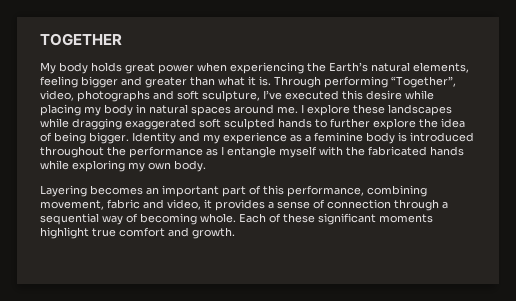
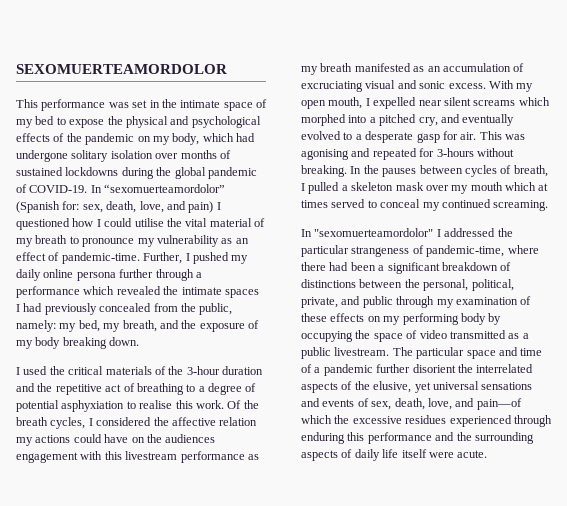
[40,33,122,46] [40,62,469,74] [40,76,456,88] [40,90,434,102] [40,104,452,116] [40,118,465,130] [40,132,474,144] [40,146,464,158] [40,160,206,172] [40,185,427,197] [40,199,448,211] [40,213,433,225] [40,227,235,239] TOGETHER // My body holds great power when experiencing the Earth’s natural elements, feeling bigger and greater than what it is. Through performing “Together”, video, photographs and soft sculpture, I’ve executed this desire while placing my body in natural spaces around me. I explore these landscapes while dragging exaggerated soft sculpted hands to further explore the idea of being bigger. Identity and my experience as a feminine body is introduced throughout the performance as I entangle myself with the fabricated hands while exploring my own body. // Layering becomes an important part of this performance, combining movement, fabric and video, it provides a sense of connection through a sequential way of becoming whole. Each of these significant moments highlight true comfort and growth. -> [16,64,227,74] [16,99,267,111] [16,116,261,128] [16,133,255,145] [16,150,231,162] [16,167,257,179] [16,184,226,193] [16,201,221,213] [16,218,265,230] [16,235,249,247] [16,252,249,264] [16,269,202,281] [16,286,259,298] [16,303,233,315] [16,320,259,332] [16,337,140,349] [16,366,263,375] [16,383,257,395] [16,400,259,412] [16,417,258,429] [16,434,216,446] [16,451,259,463] [301,63,525,75] [301,80,534,92] [301,97,550,109] [301,114,515,126] [301,131,525,143] [301,148,514,160] [301,165,548,177] [301,182,549,194] [301,199,549,211] [301,228,513,237] [301,245,539,257] [301,262,512,274] [301,279,514,291] [301,296,532,308] [301,313,502,325] [301,330,529,342] [301,347,543,359] [301,364,534,376] [301,381,533,393] [301,398,522,410] [301,415,552,427] [301,432,534,444] [301,449,488,461] SEXOMUERTEAMORDOLOR // This performance was set in the intimate space of my bed to expose the physical and psychological effects of the pandemic on my body, which had undergone solitary isolation over months of sustained lockdowns during the global pandemic of COVID-19. In “sexomuerteamordolor” (Spanish for: sex, death, love, and pain) I questioned how I could utilise the vital material of my breath to pronounce my vulnerability as an effect of pandemic-time. Further, I pushed my daily online persona further through a performance which revealed the intimate spaces I had previously concealed from the public, namely: my bed, my breath, and the exposure of my body breaking down. // I used the critical materials of the 3-hour duration and the repetitive act of breathing to a degree of potential asphyxiation to realise this work. Of the breath cycles, I considered the affective relation my actions could have on the audiences engagement with this livestream performance as my breath manifested as an accumulation of excruciating visual and sonic excess. With my open mouth, I expelled near silent screams which morphed into a pitched cry, and eventually evolved to a desperate gasp for air. This was agonising and repeated for 3-hours without breaking. In the pauses between cycles of breath, I pulled a skeleton mask over my mouth which at times served to conceal my continued screaming. // In "sexomuerteamordolor" I addressed the particular strangeness of pandemic-time, where there had been a significant breakdown of distinctions between the personal, political, private, and public through my examination of these effects on my performing body by occupying the space of video transmitted as a public livestream. The particular space and time of a pandemic further disorient the interrelated aspects of the elusive, yet universal sensations and events of sex, death, love, and pain—of which the excessive residues experienced through enduring this performance and the surrounding aspects of daily life itself were acute.

